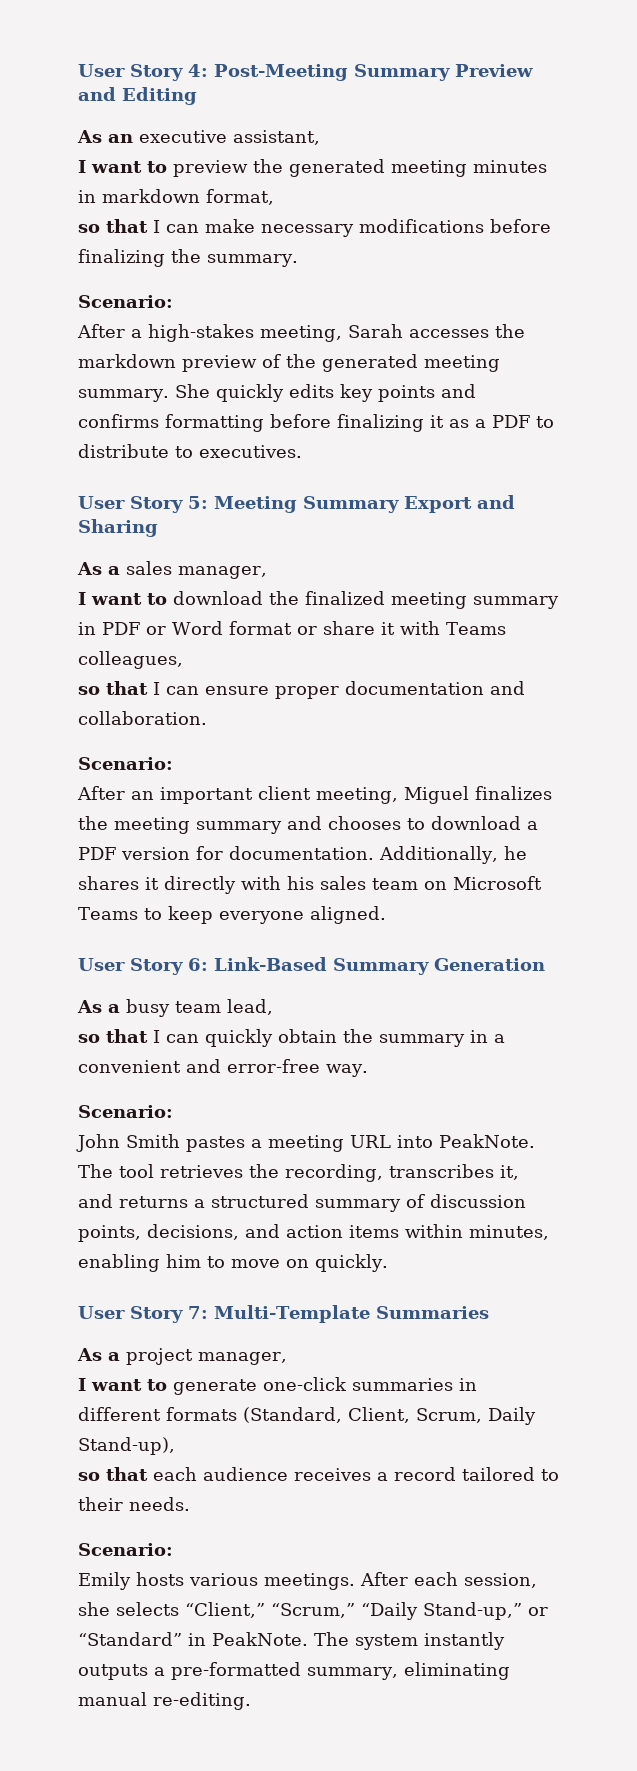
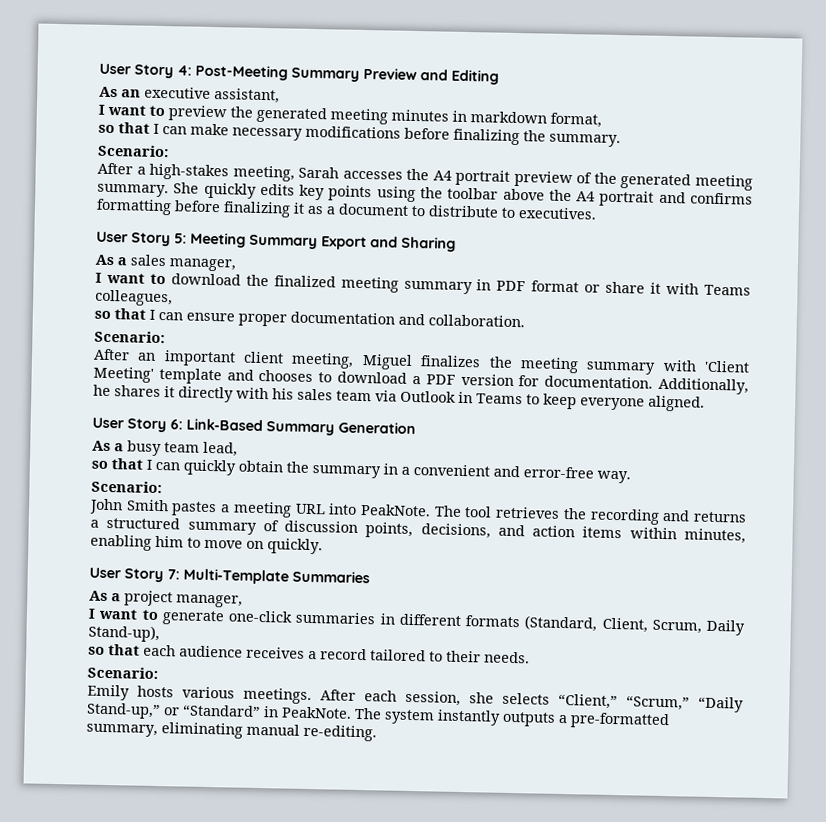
[78,354,176,368] markdown -> [432,169,511,186] A4 portrait
(435, 393) none -> [376,186,655,207] using the toolbar above the A4 portrait
[492,415,530,428] PDF -> [338,203,409,216] document
[146,621,223,635] or Word -> (527, 286) none
(282, 827) none -> [662,359,751,373] [93,366,222,385] with 'Client Meeting' template
[424,876,542,890] on Microsoft -> [375,390,473,404] via Outlook in
[285,1164,519,1182] recording, transcribes it, -> [589,508,660,525] recording

